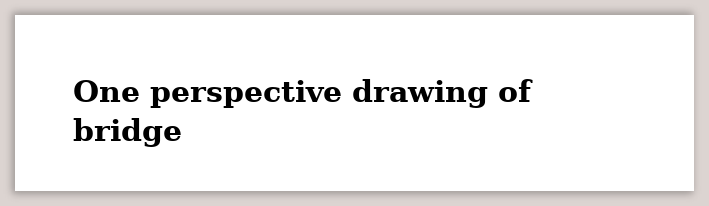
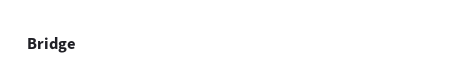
[73,79,533,108] [73,118,182,147] One perspective drawing of bridge -> [27,37,76,53] Bridge

